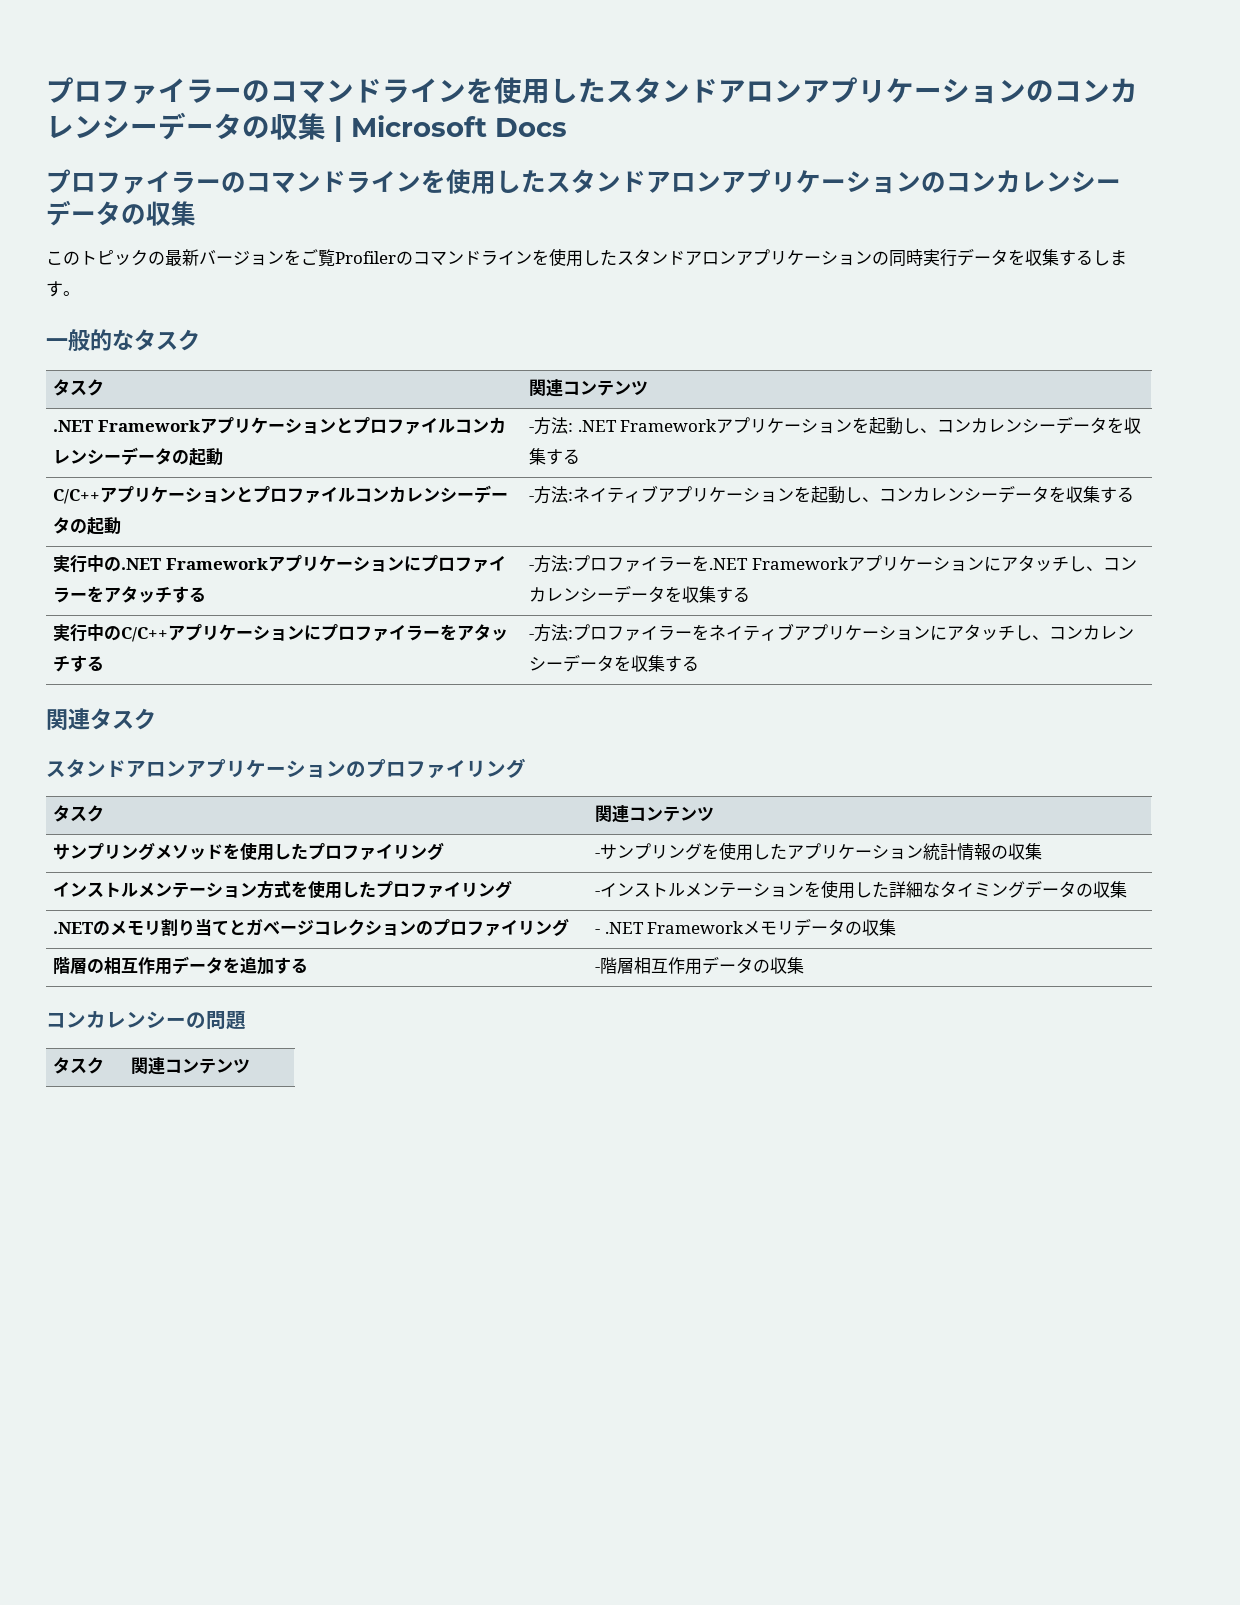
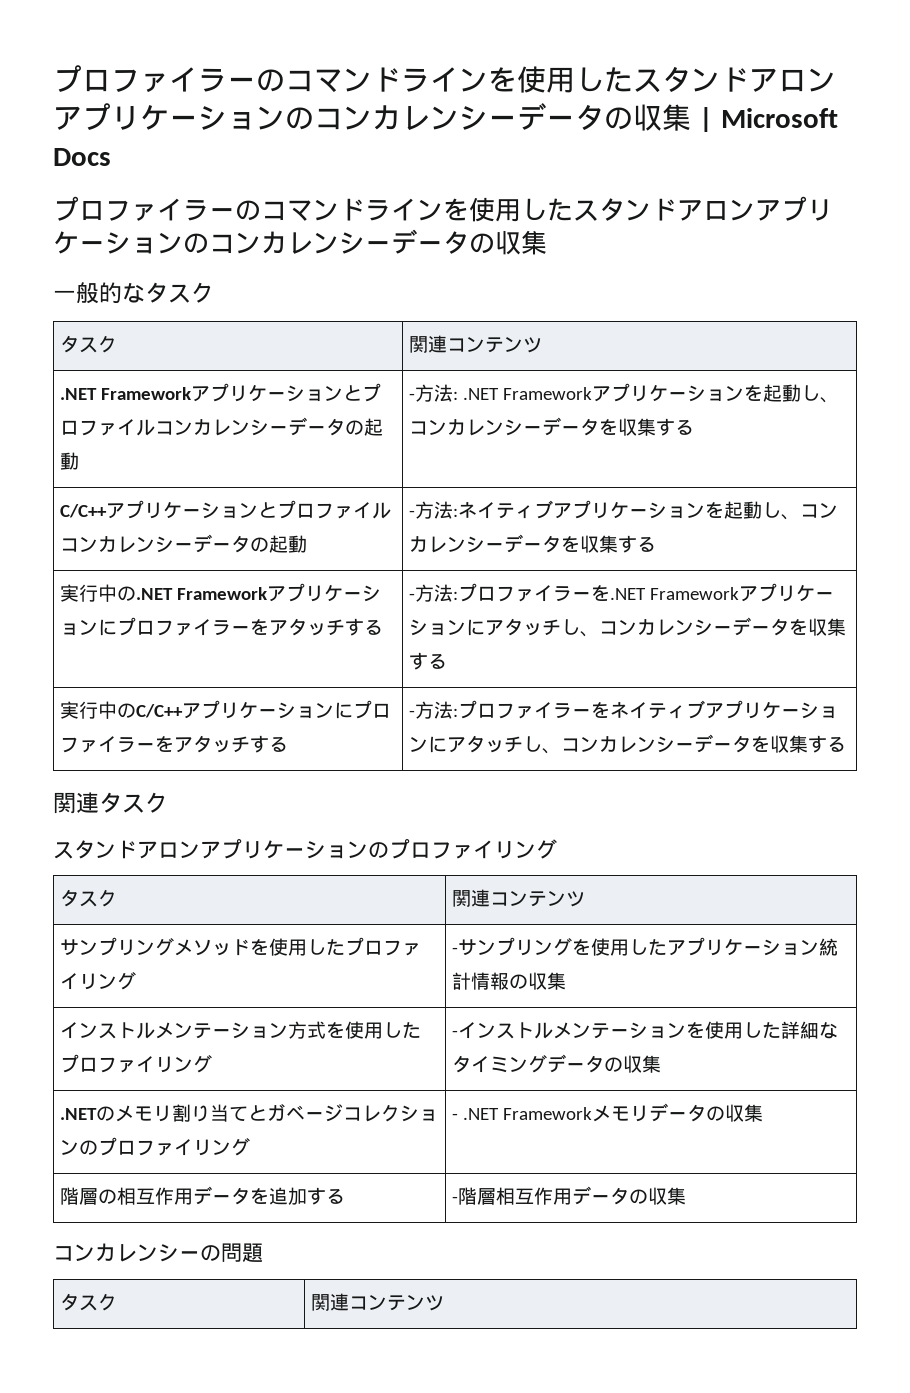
[46,248,1127,267] [46,281,80,297] // このトピックの最新バージョンをご覧Profilerのコマンドラインを使用したスタンドアロンアプリケーションの同時実行データを収集するします。 -> (547, 242) none

